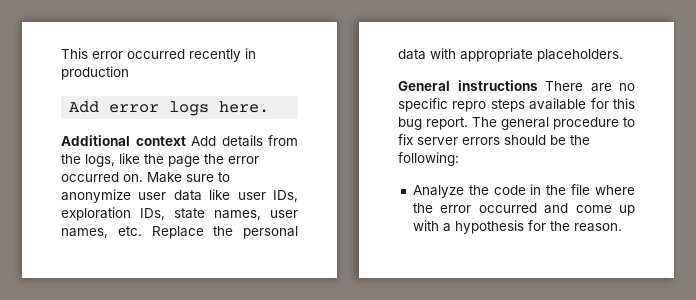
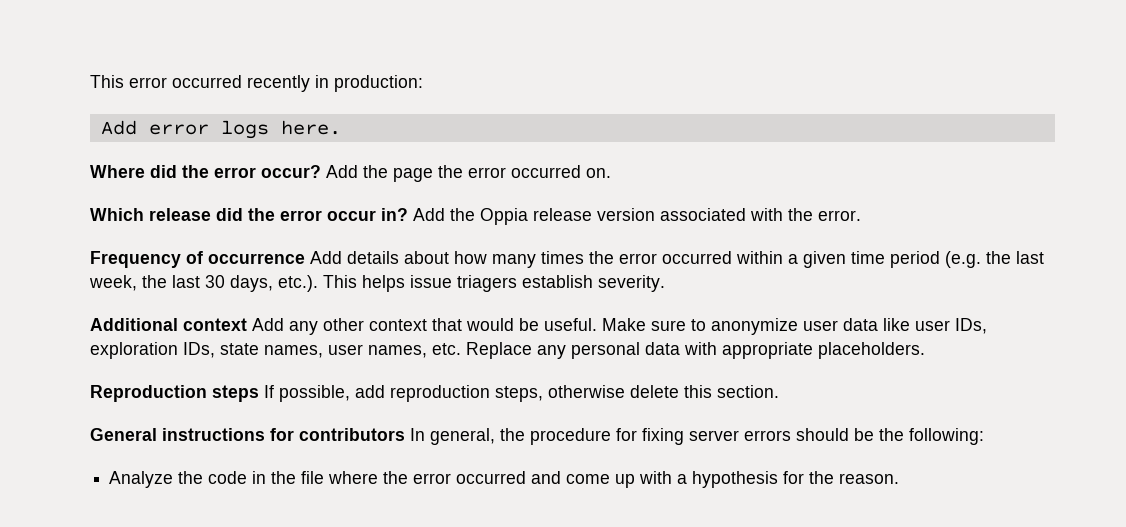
[61,66,129,80] production -> [334,75,423,92] production:
[61,135,298,147] [61,153,140,167] Additional context Add details from the logs, like -> [90,165,358,178] Where did the error occur? Add
(143, 178) none -> [90,208,861,225] [90,251,1044,268] [89,275,665,292] [90,318,597,335] // Which release did the error occur in? Add the Oppia release version associated with the error. // Frequency of occurrence Add details about how many times the error occurred within a given time period (e.g. the last week, the last 30 days, etc.). This helps issue triagers establish severity. // Additional context Add any other context that would be useful.
[213,226,234,236] the -> [537,345,566,359] any
[398,80,635,92] [398,98,635,112] [398,117,635,130] [398,134,413,145] General instructions There are no specific repro steps available for this bug report. The general procedure to fix -> [90,385,779,402] [90,428,684,445] Reproduction steps If possible, add reproduction steps, otherwise delete this section. // General instructions for contributors In general, the procedure for fixing

